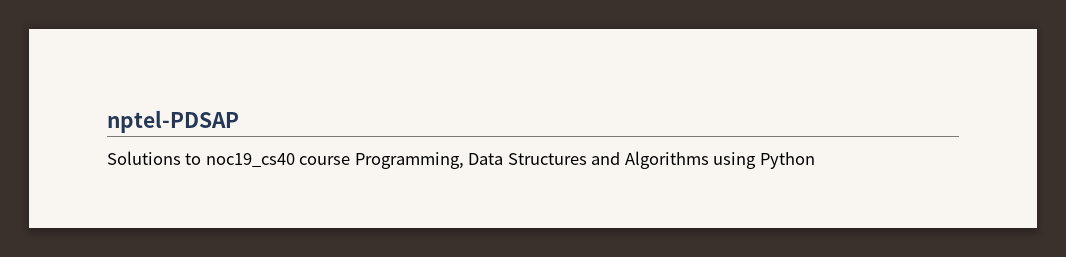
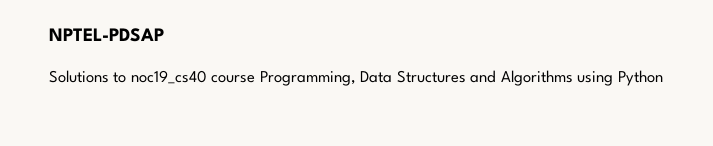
[107,110,239,133] nptel-PDSAP -> [49,28,164,42] NPTEL-PDSAP

